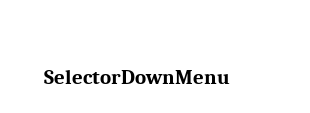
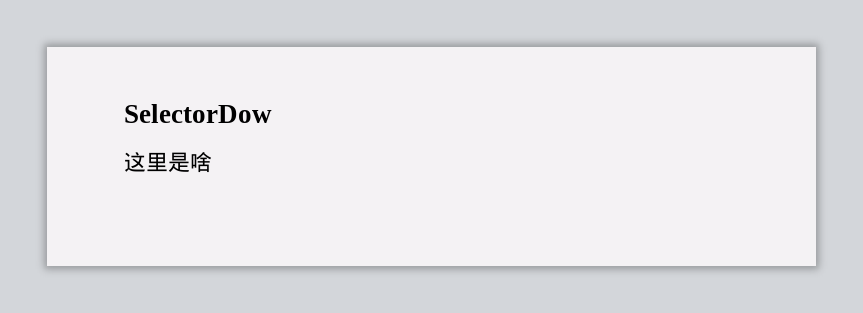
[44,69,230,84] SelectorDownMenu -> [124,104,272,123] [124,152,212,173] SelectorDow // 这里是啥

